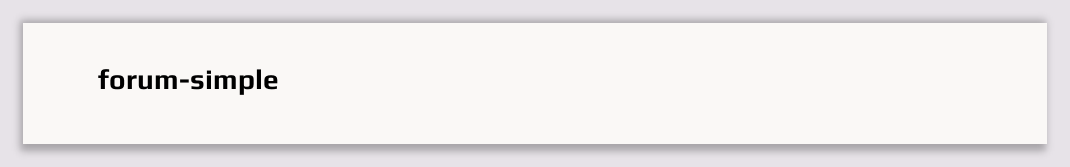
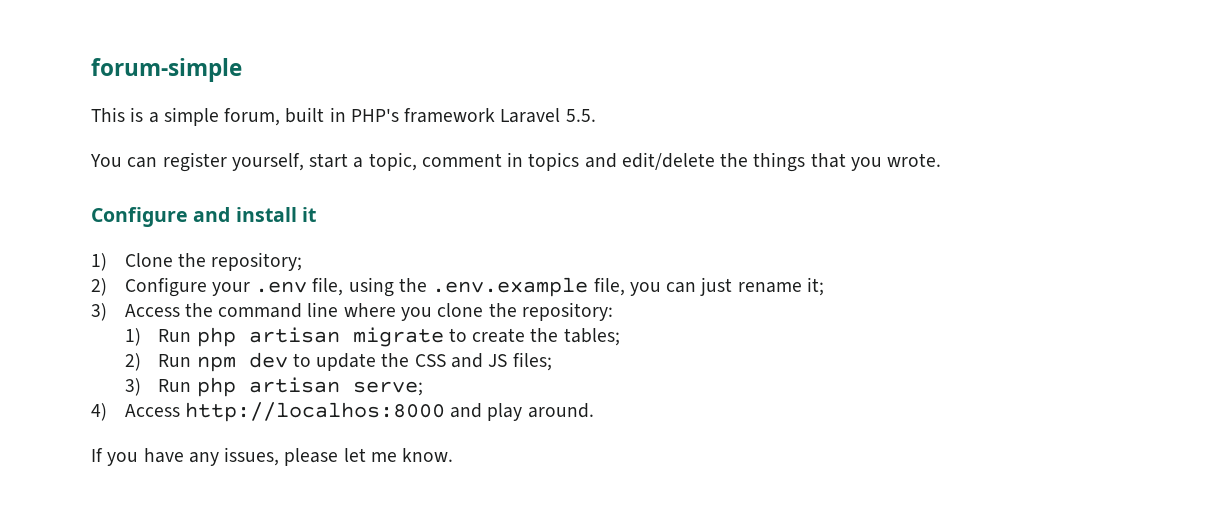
(279, 82) none -> [91,107,596,126] [90,152,942,172] [91,207,316,227] [91,252,303,271] [91,277,824,297] [91,302,613,321] [124,327,620,347] [124,352,552,372] [124,377,423,397] [91,402,594,422] [91,447,454,466] // This is a simple forum, built in PHP's framework Laravel 5.5. // You can register yourself, start a topic, comment in topics and edit/delete the things that you wrote. // Configure and install it // 1) Clone the repository; // 2) Configure your .env file, using the .env.example file, you can just rename it; // 3) Access the command line where you clone the repository: // 1) Run php artisan migrate to create the tables; // 2) Run npm dev to update the CSS and JS files; // 3) Run php artisan serve; // 4) Access http://localhos:8000 and play around. // If you have any issues, please let me know.

